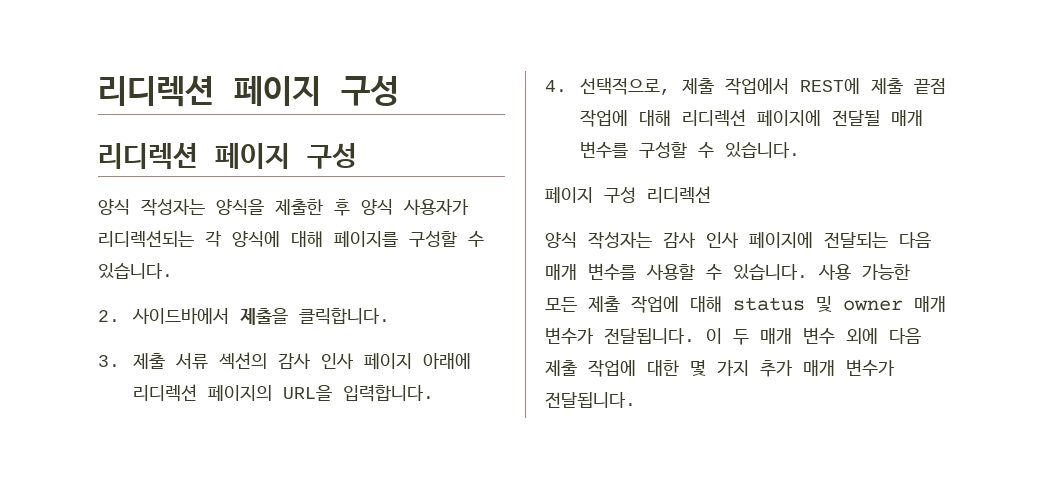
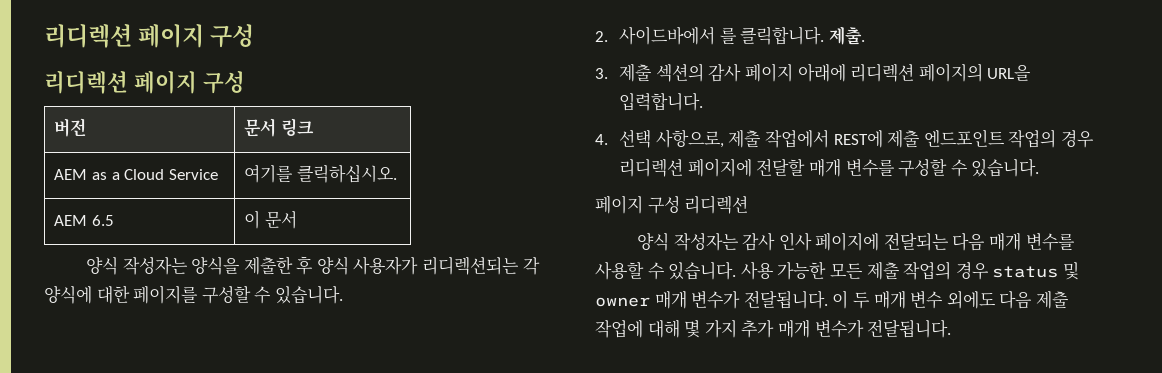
(357, 156) none -> [54,118,87,137] [244,118,315,137] [54,169,218,180] [244,164,398,183] [54,215,115,226] [244,210,298,229] // 버전 | 문서 링크 // AEM as a Cloud Service | 여기를 클릭하십시오. // AEM 6.5 | 이 문서
[291,231,323,247] 대해 -> [96,285,130,304] 대한
[240,308,289,325] 제출을 -> [719,28,737,44] 를
(391, 316) none -> [828,26,865,45] 제출.
[175,353,209,369] 서류 -> (653, 72) none
[321,353,355,369] 인사 -> (742, 72) none
[580,77,672,95] 선택적으로, -> [619,129,724,148] 선택 사항으로,
[914,78,947,94] [580,109,672,127] 끝점 작업에 대해 -> [923,129,1094,148] 엔드포인트 작업의 경우
[832,110,881,126] 전달될 -> [756,158,806,176] 전달할
[631,295,722,313] 작업에 대해 -> [903,261,989,280] 작업의 경우
[846,328,878,344] 외에 -> [946,290,996,309] 외에도
[647,360,679,376] 대한 -> [647,319,680,338] 대해

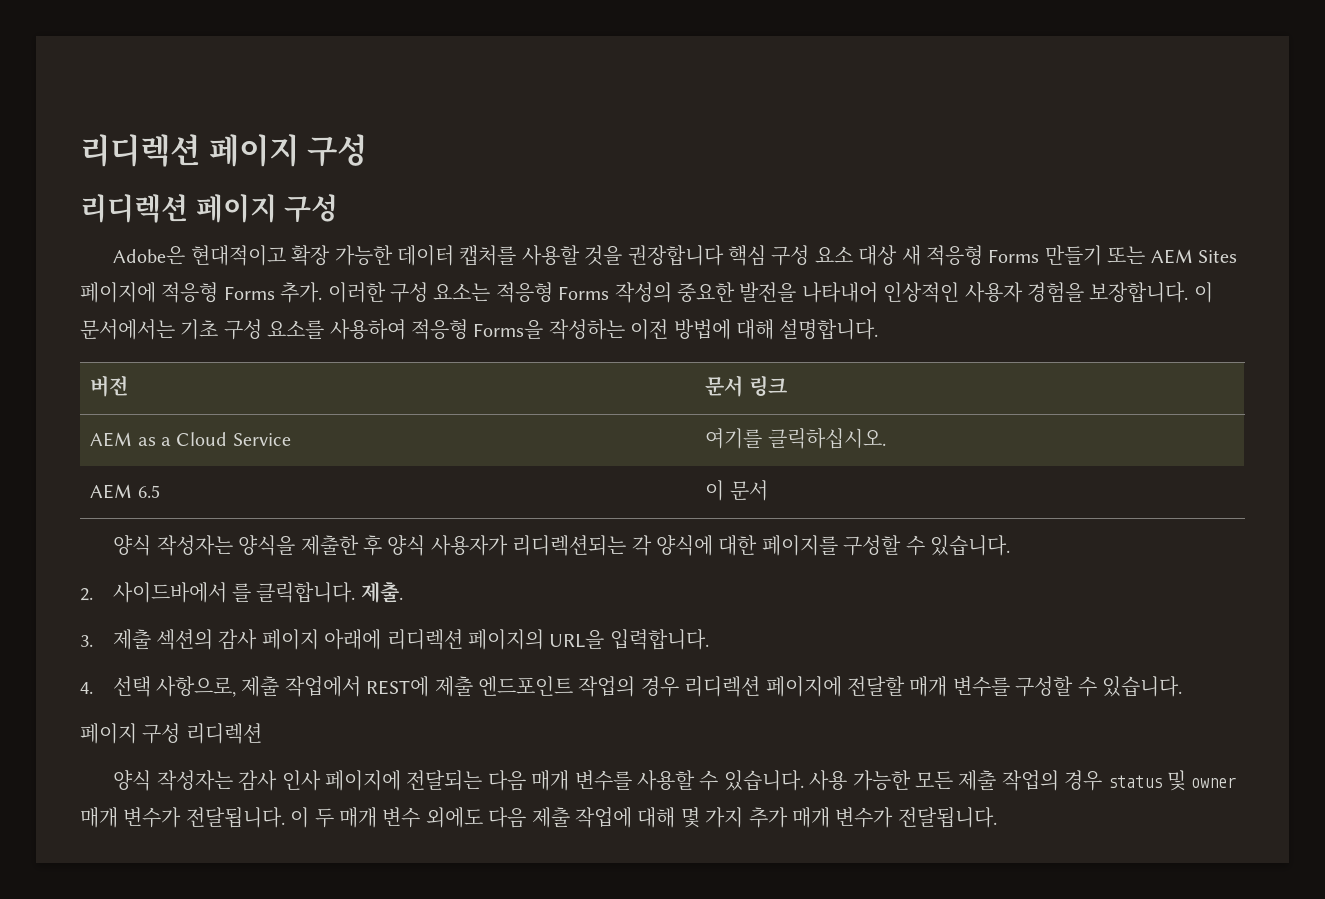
(245, 82) none -> [113,245,1237,266] [80,282,1213,303] [80,319,879,340] // Adobe은 현대적이고 확장 가능한 데이터 캡처를 사용할 것을 권장합니다 핵심 구성 요소 대상 새 적응형 Forms 만들기 또는 AEM Sites 페이지에 적응형 Forms 추가. 이러한 구성 요소는 적응형 Forms 작성의 중요한 발전을 나타내어 인상적인 사용자 경험을 보장합니다. 이 문서에서는 기초 구성 요소를 사용하여 적응형 Forms을 작성하는 이전 방법에 대해 설명합니다.

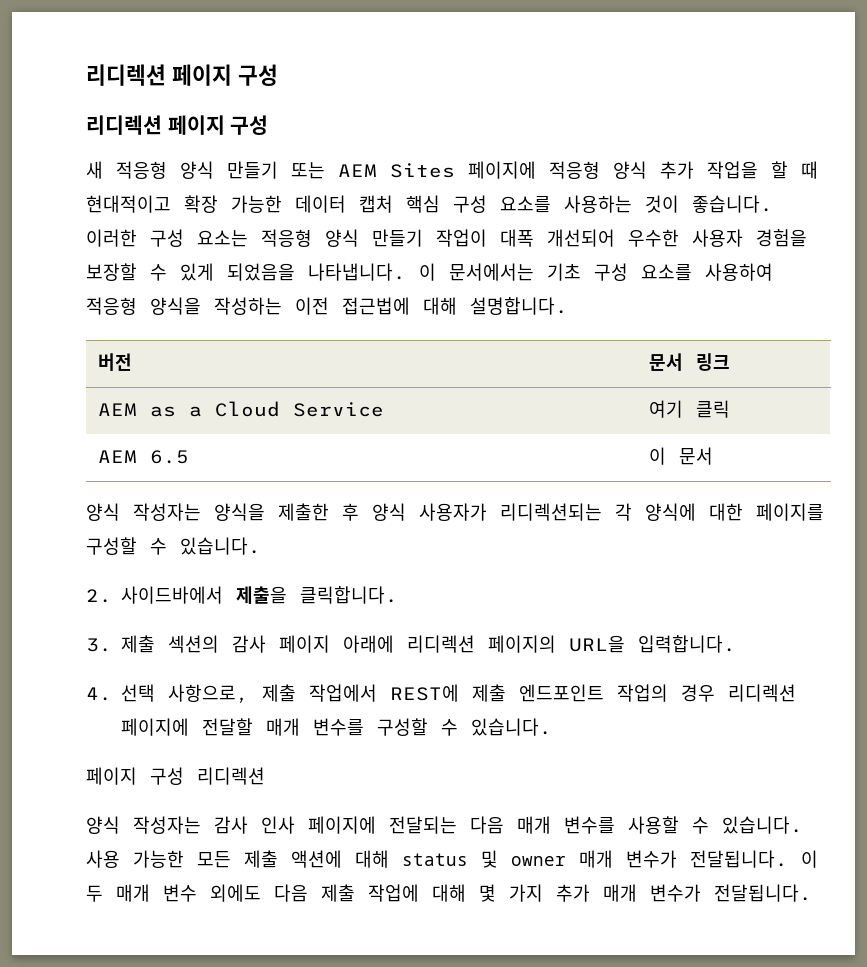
[113,245,898,266] Adobe은 현대적이고 확장 가능한 데이터 캡처를 사용할 것을 권장합니다 핵심 구성 요소 대상 -> (269, 125) none
[988,249,1040,263] Forms -> [180,161,214,179] 양식
[223,282,1189,303] Forms 추가. 이러한 구성 요소는 적응형 Forms 작성의 중요한 발전을 나타내어 인상적인 사용자 경험을 보장합니다. -> [613,161,818,179] [86,195,773,213] [86,229,807,247] [86,263,406,281] 양식 추가 작업을 할 때 현대적이고 확장 가능한 데이터 캡처 핵심 구성 요소를 사용하는 것이 좋습니다. 이러한 구성 요소는 적응형 양식 만들기 작업이 대폭 개선되어 우수한 사용자 경험을 보장할 수 있게 되었음을 나타냅니다.
[473,320,544,339] Forms을 -> [150,297,201,315] 양식을
[673,319,731,340] 방법에 -> [342,297,410,315] 접근법에
[705,428,886,449] 여기를 클릭하십시오. -> [648,400,730,418] 여기 클릭
[231,583,251,602] 를 -> [236,586,287,604] 제출을
[360,581,403,603] 제출. -> (398, 595) none
[1001,770,1103,791] 작업의 경우 -> [291,850,389,868] 액션에 대해

